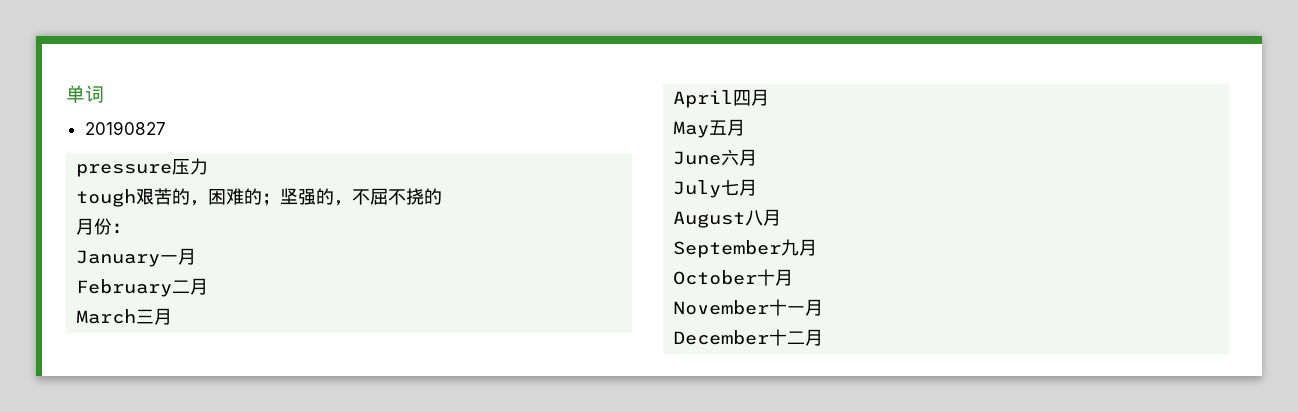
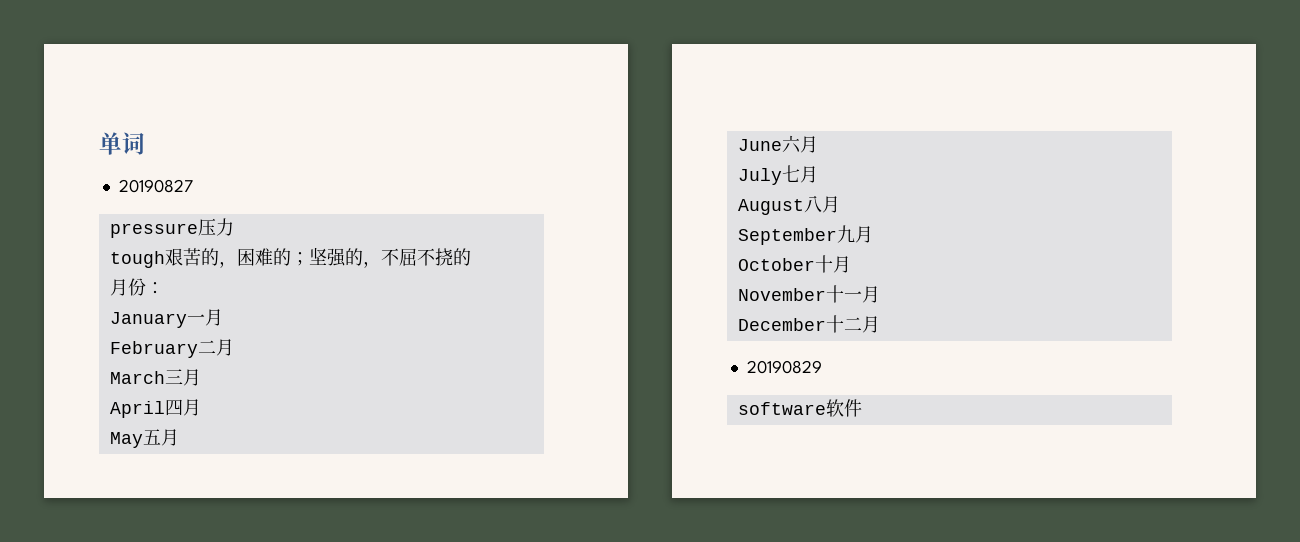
(824, 337) none -> [746,360,822,374] [737,399,862,417] // 20190829 // software软件

